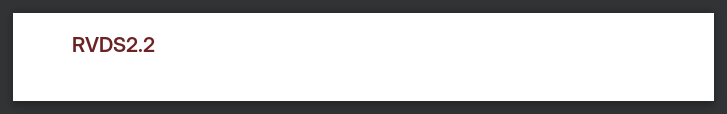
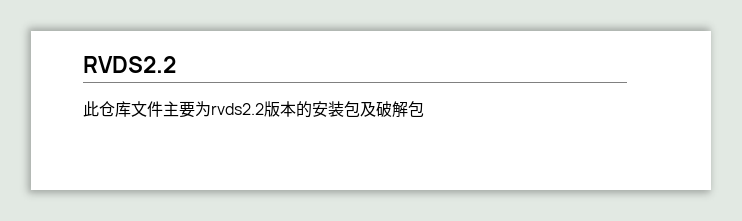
(155, 44) none -> [83,101,424,118] // 此仓库文件主要为rvds2.2版本的安装包及破解包

